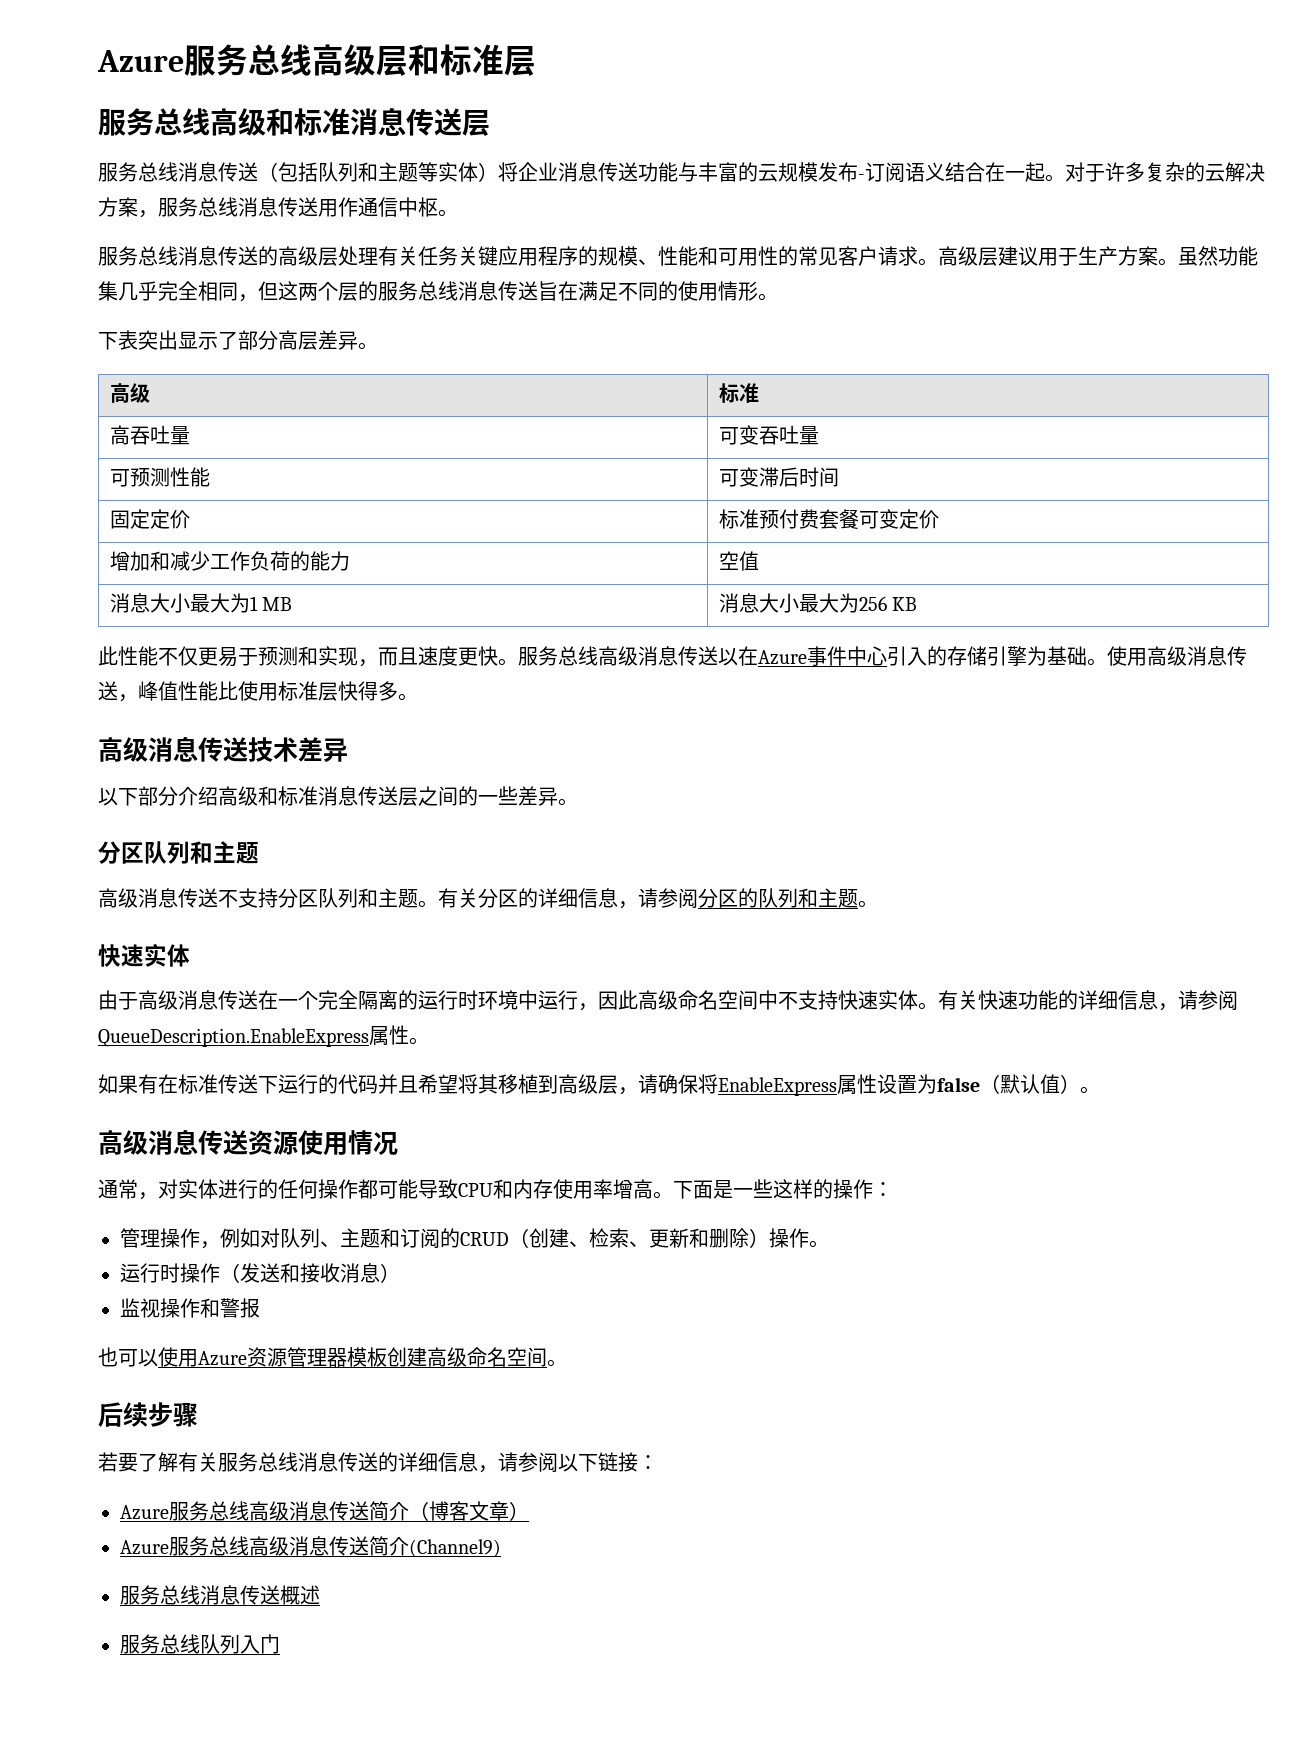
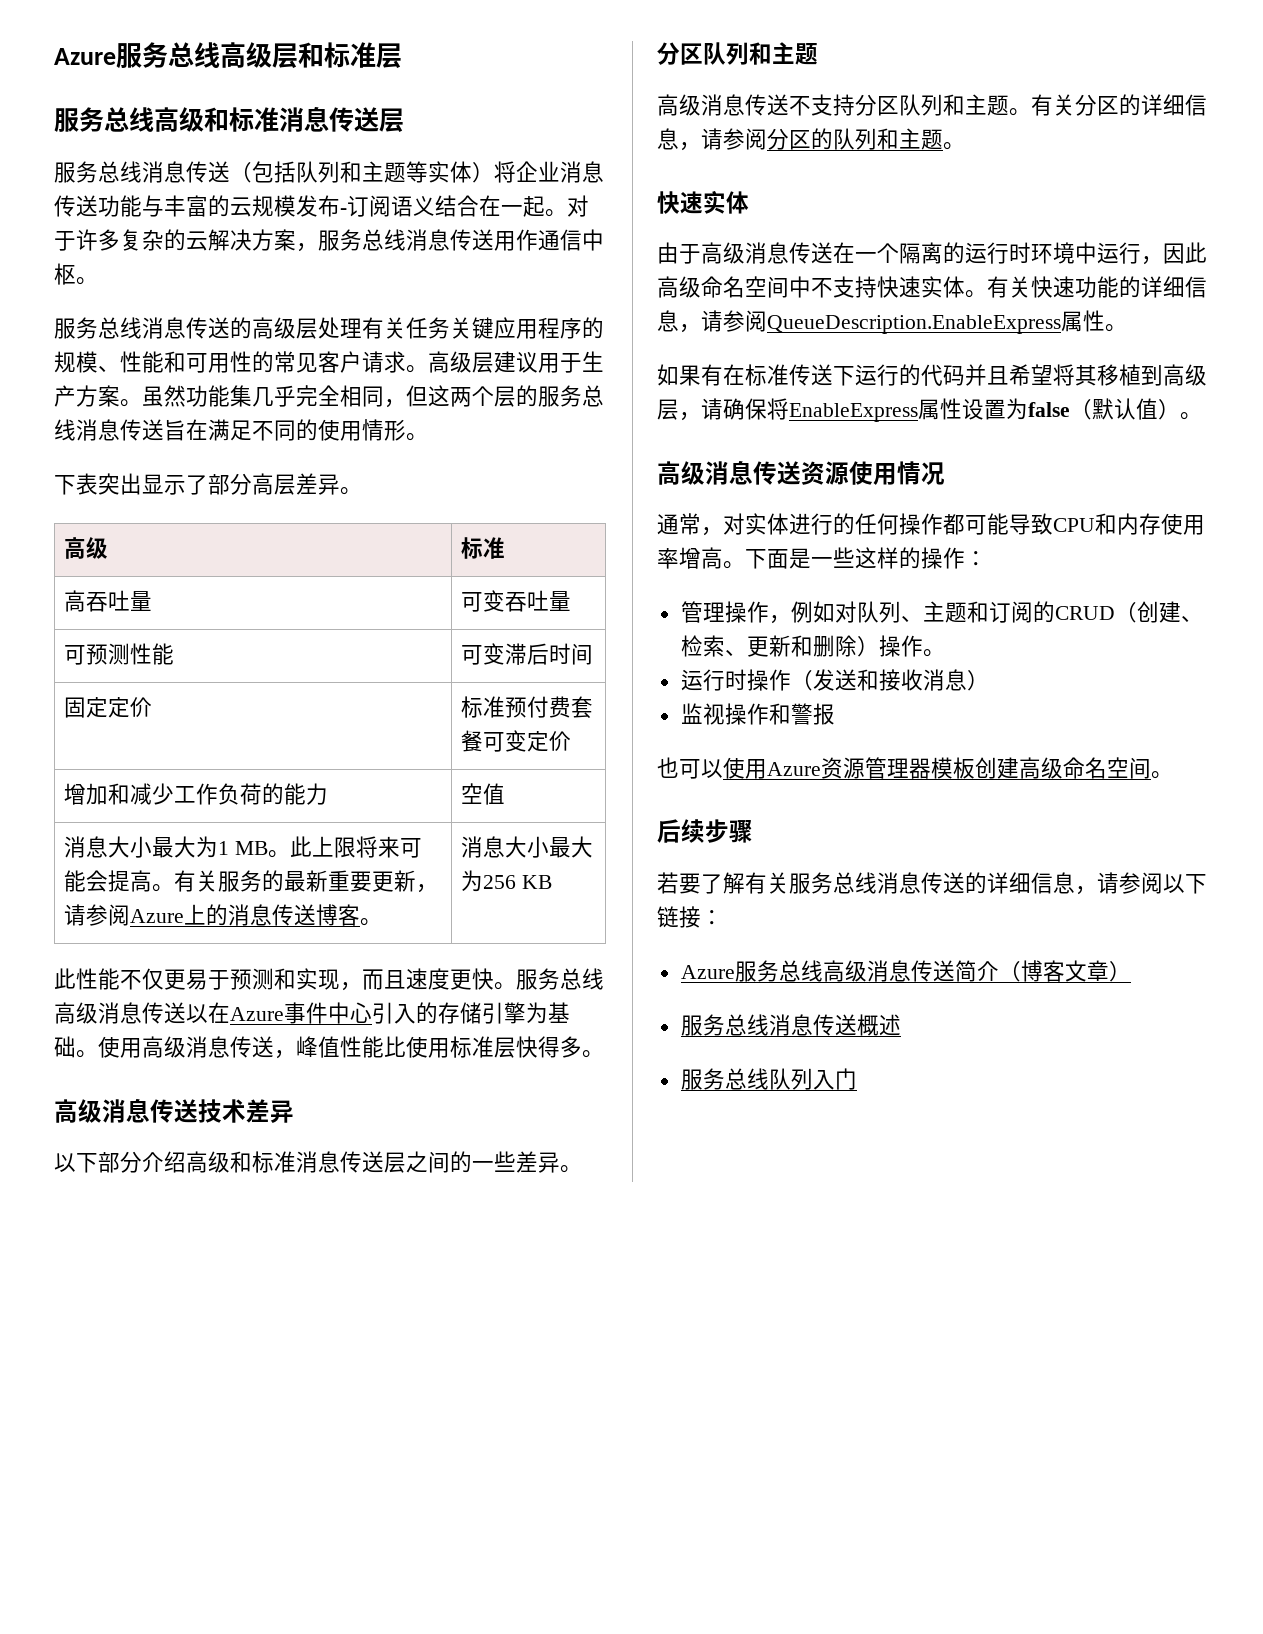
(293, 604) none -> [267,836,422,858] [63,870,438,893] [63,904,382,926] 。此上限将来可能会提高。有关服务的最新重要更新，请参阅Azure上的消息传送博客。
[318,990,358,1010] 完全 -> (899, 253) none
[120,1536,501,1557] // Azure服务总线高级消息传送简介(Channel9) -> (1131, 971) none

